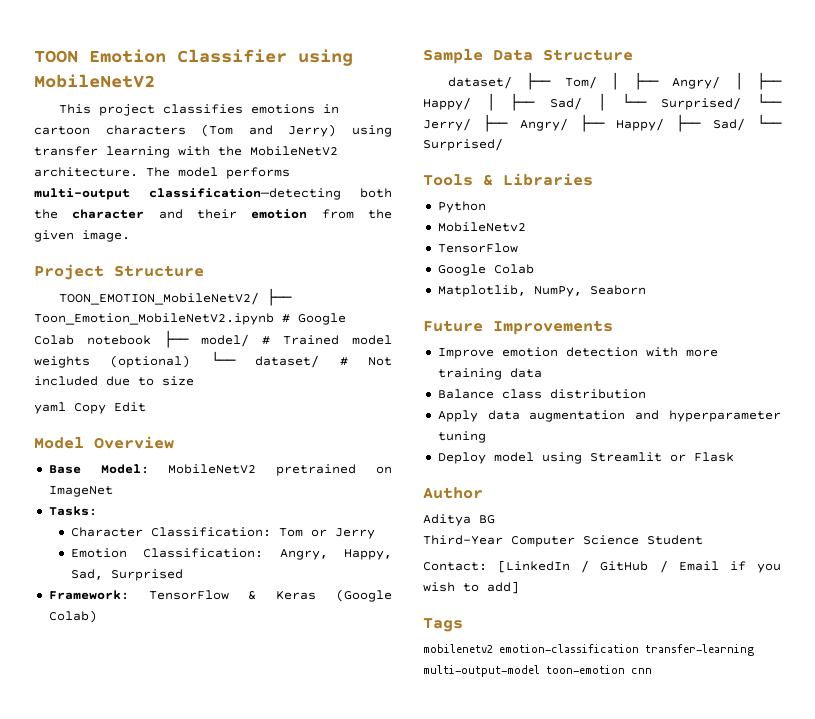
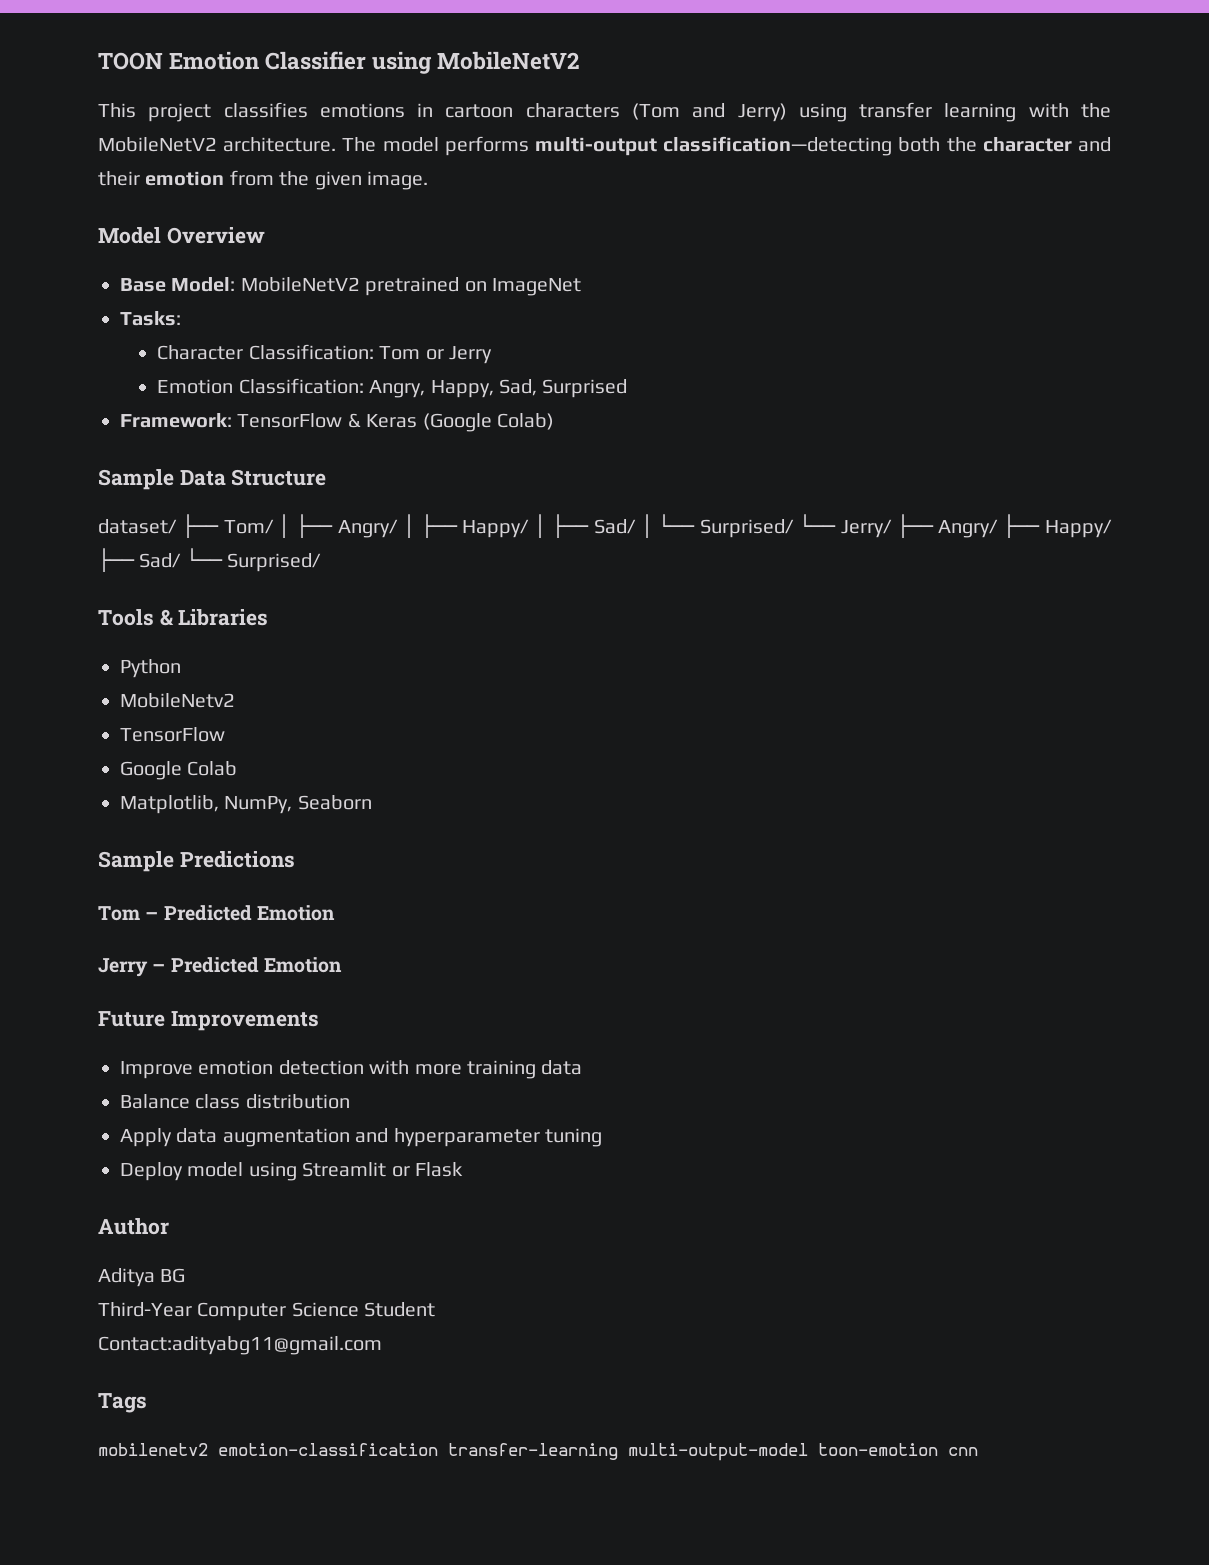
[34,264,204,280] [58,288,292,306] [34,313,346,325] [34,330,392,348] [34,351,392,368] [34,376,194,386] [34,402,146,414] // Project Structure // TOON_EMOTION_MobileNetV2/ ├── Toon_Emotion_MobileNetV2.ipynb # Google Colab notebook ├── model/ # Trained model weights (optional) └── dataset/ # Not included due to size // yaml Copy Edit -> (428, 180) none
(646, 290) none -> [98,851,295,872] [98,905,335,921] [98,957,342,977] // Sample Predictions // Tom – Predicted Emotion // Jerry – Predicted Emotion
[423,560,781,573] [423,581,519,594] Contact: [LinkedIn / GitHub / Email if you wish to add] -> [98,1336,382,1355] Contact:adityabg11@gmail.com

